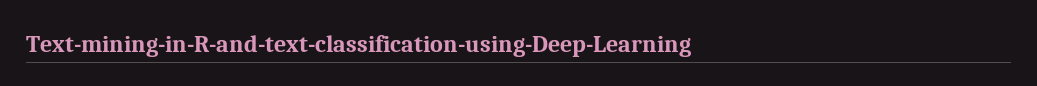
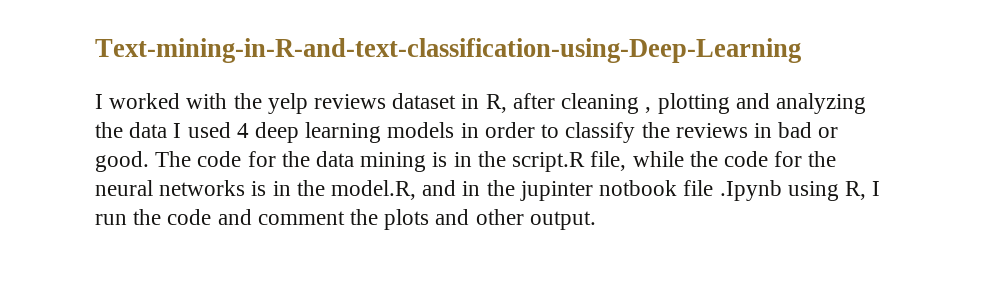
(691, 46) none -> [95,93,866,114] [95,122,839,143] [95,151,837,172] [95,180,881,201] [95,209,596,230] // I worked with the yelp reviews dataset in R, after cleaning , plotting and analyzing the data I used 4 deep learning models in order to classify the reviews in bad or good. The code for the data mining is in the script.R file, while the code for the neural networks is in the model.R, and in the jupinter notbook file .Ipynb using R, I run the code and comment the plots and other output.

